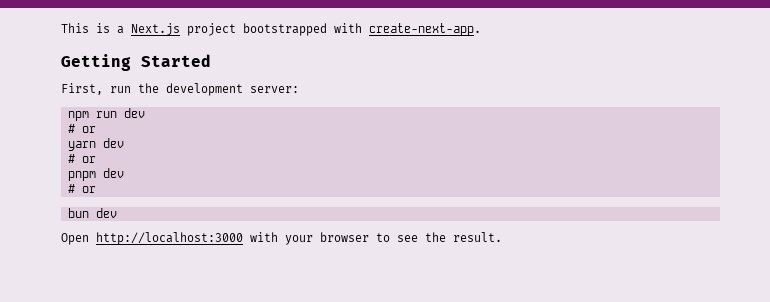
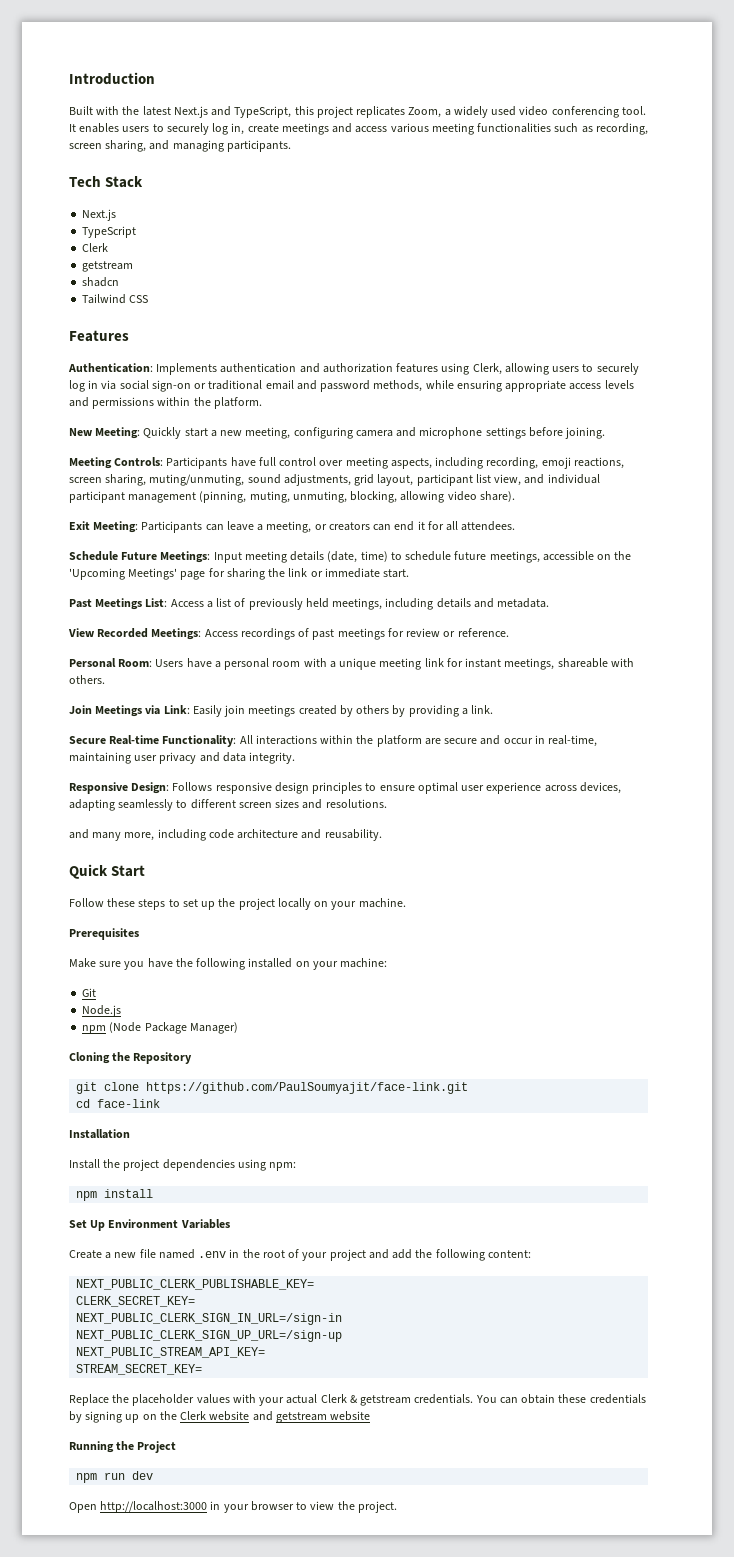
[61,23,481,36] [61,54,211,71] [61,83,299,96] [67,108,145,121] [67,124,96,133] [67,138,124,151] [67,154,96,163] [67,168,124,181] [67,184,96,193] [67,208,89,218] This is a Next.js project bootstrapped with create-next-app. // Getting Started // First, run the development server: // npm run dev // # or // yarn dev // # or // pnpm dev // # or // bun -> [69,72,155,85] [69,106,646,118] [69,123,648,135] [69,140,291,152] [69,176,144,188] [82,209,117,221] [82,226,137,238] [82,243,109,252] [82,261,134,272] [82,277,120,287] [82,294,149,304] [69,330,129,342] [68,363,639,375] [69,380,634,392] [69,397,262,409] [69,427,606,439] [69,457,624,469] [69,474,600,486] [69,491,515,503] [69,521,516,533] [69,551,632,563] [69,568,410,580] [69,598,550,610] [68,628,509,640] [69,658,634,670] [69,675,105,684] [69,705,494,717] [69,735,598,747] [69,752,296,764] [69,782,621,794] [69,799,387,811] [69,829,382,841] [69,864,146,879] [69,898,406,910] [69,928,139,940] [69,958,388,970] [82,988,97,997] [82,1005,122,1017] [82,1022,238,1034] [69,1052,193,1064] [76,1082,469,1094] [76,1099,161,1108] [69,1129,130,1139] [69,1159,297,1171] [76,1189,154,1201] [69,1219,230,1231] [69,1249,531,1261] [76,1279,315,1290] [76,1296,196,1307] [76,1313,343,1325] [76,1330,343,1342] [76,1347,266,1358] [76,1364,203,1375] [69,1394,646,1406] [69,1411,371,1423] [69,1441,177,1453] [76,1472,126,1483] Introduction // Built with the latest Next.js and TypeScript, this project replicates Zoom, a widely used video conferencing tool. It enables users to securely log in, create meetings and access various meeting functionalities such as recording, screen sharing, and managing participants. // Tech Stack // Next.js // TypeScript // Clerk // getstream // shadcn // Tailwind CSS // Features // Authentication: Implements authentication and authorization features using Clerk, allowing users to securely log in via social sign-on or traditional email and password methods, while ensuring appropriate access levels and permissions within the platform. // New Meeting: Quickly start a new meeting, configuring camera and microphone settings before joining. // Meeting Controls: Participants have full control over meeting aspects, including recording, emoji reactions, screen sharing, muting/unmuting, sound adjustments, grid layout, participant list view, and individual participant management (pinning, muting, unmuting, blocking, allowing video share). // Exit Meeting: Participants can leave a meeting, or creators can end it for all attendees. // Schedule Future Meetings: Input meeting details (date, time) to schedule future meetings, accessible on the 'Upcoming Meetings' page for sharing the link or immediate start. // Past Meetings List: Access a list of previously held meetings, including details and metadata. // View Recorded Meetings: Access recordings of past meetings for review or reference. // Personal Room: Users have a personal room with a unique meeting link for instant meetings, shareable with others. // Join Meetings via Link: Easily join meetings created by others by providing a link. // Secure Real-time Functionality: All interactions within the platform are secure and occur in real-time, maintaining user privacy and data integrity. // Responsive Design: Follows responsive design principles to ensure optimal user experience across devices, adapting seamlessly to different screen sizes and resolutions. // and many more, including code architecture and reusability. // Quick Start // Follow these steps to set up the project locally on your machine. // Prerequisites // Make sure you have the following installed on your machine: // Git // Node.js // npm (Node Package Manager) // Cloning the Repository // git clone https://github.com/PaulSoumyajit/face-link.git // cd face-link // Installation // Install the project dependencies using npm: // npm install // Set Up Environment Variables // Create a new file named .env in the root of your project and add the following content: // NEXT_PUBLIC_CLERK_PUBLISHABLE_KEY= // CLERK_SECRET_KEY= // NEXT_PUBLIC_CLERK_SIGN_IN_URL=/sign-in // NEXT_PUBLIC_CLERK_SIGN_UP_URL=/sign-up // NEXT_PUBLIC_STREAM_API_KEY= // STREAM_SECRET_KEY= // Replace the placeholder values with your actual Clerk & getstream credentials. You can obtain these credentials by signing up on the Clerk website and getstream website // Running the Project // npm run
[250,232,278,242] with -> [210,1501,221,1510] in
[397,232,502,242] see the result. -> [310,1501,397,1513] view the project.

